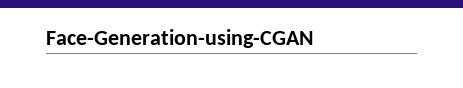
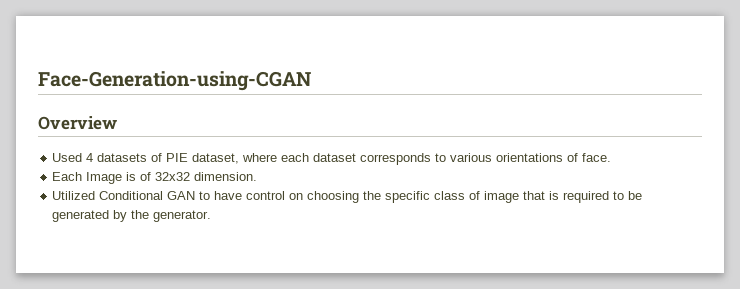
(313, 38) none -> [38,116,117,130] [52,153,612,165] [52,172,258,184] [52,191,643,203] [52,210,212,222] // Overview // Used 4 datasets of PIE dataset, where each dataset corresponds to various orientations of face. // Each Image is of 32x32 dimension. // Utilized Conditional GAN to have control on choosing the specific class of image that is required to be generated by the generator.

